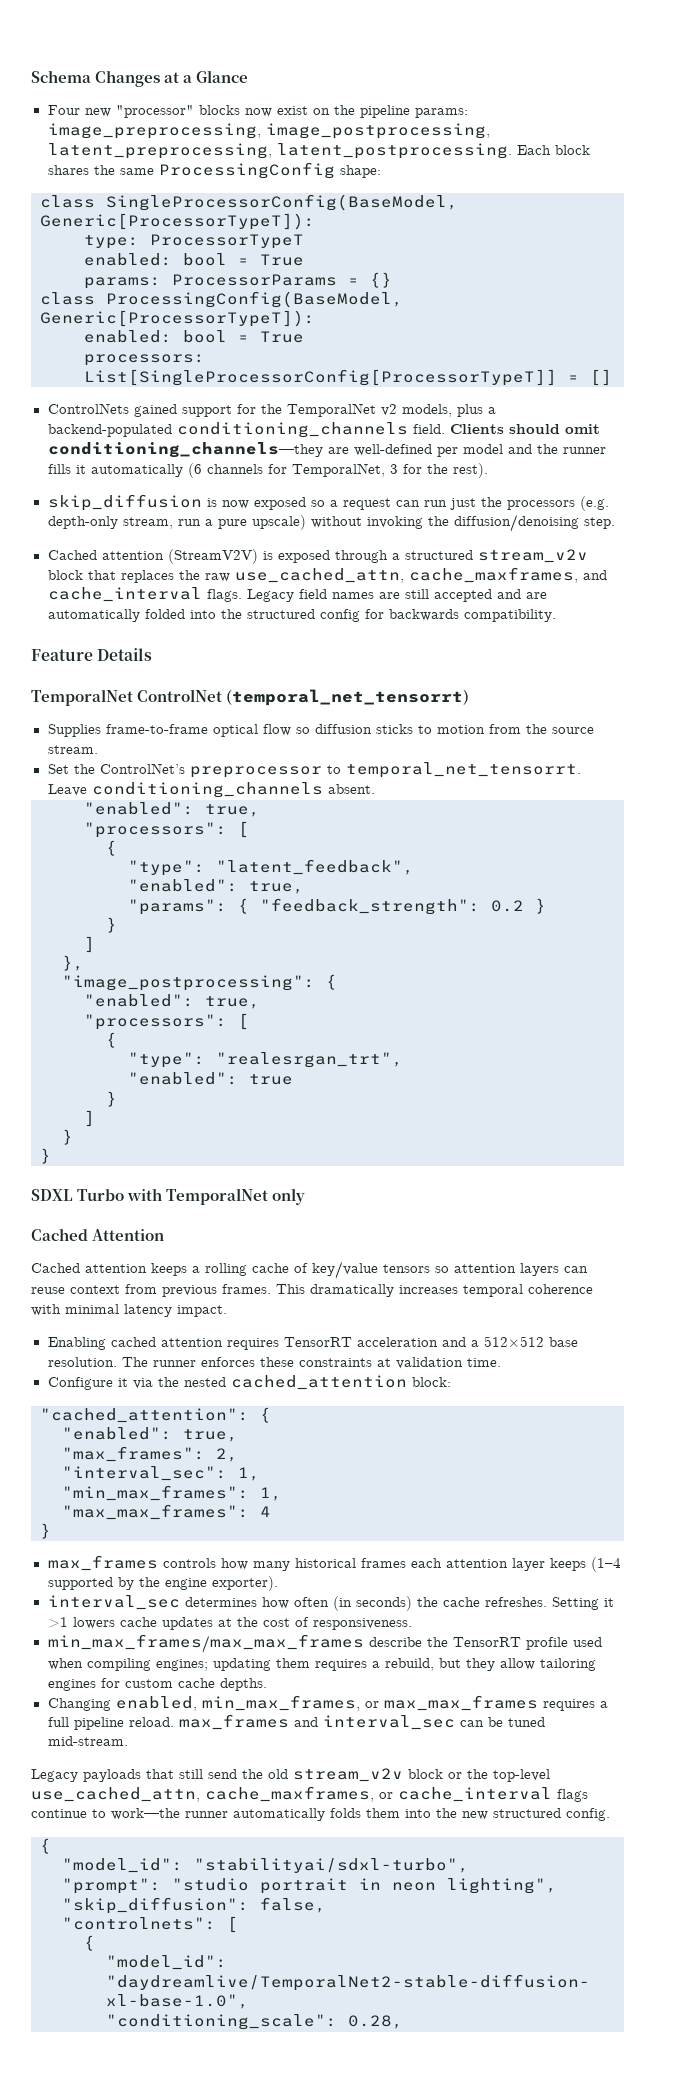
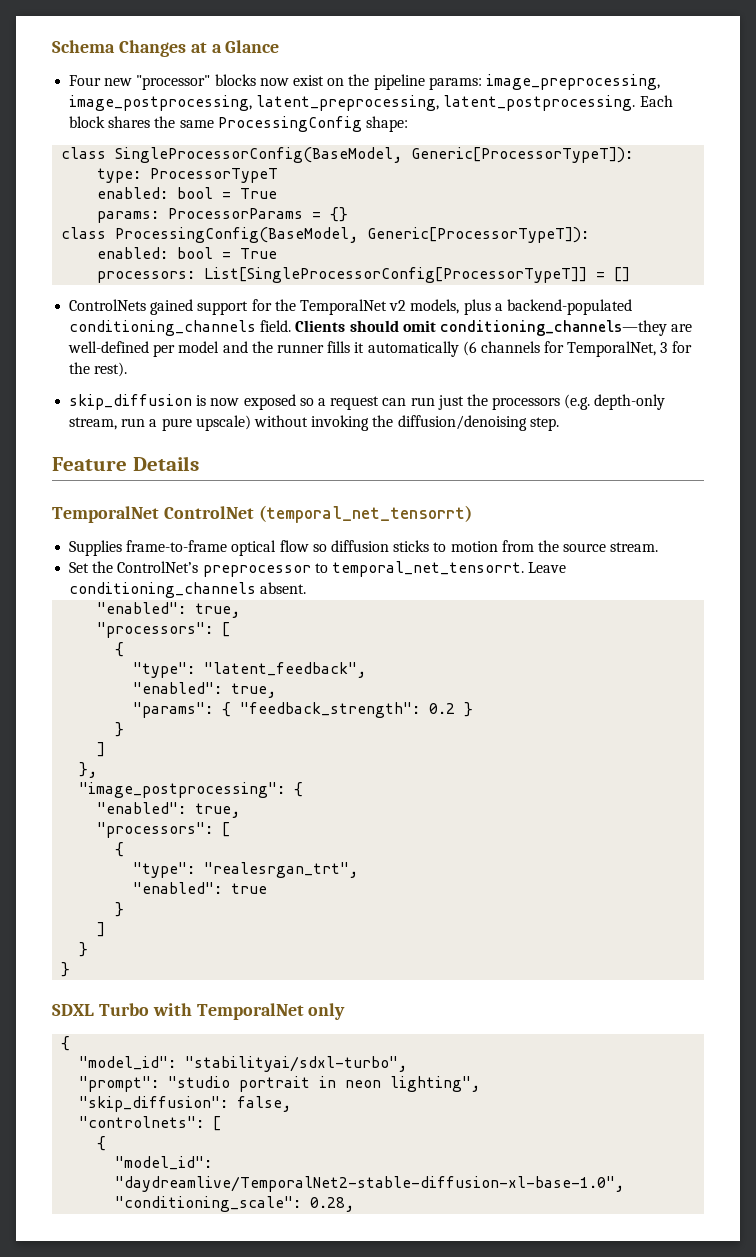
[47,549,588,564] [47,567,607,583] [47,587,547,602] [47,609,556,622] // Cached attention (StreamV2V) is exposed through a structured stream_v2v block that replaces the raw use_cached_attn, cache_maxframes, and cache_interval flags. Legacy field names are still accepted and are automatically folded into the structured config for backwards compatibility. -> (559, 424) none
[31,1228,165,1241] [31,1261,588,1279] [31,1284,593,1297] [31,1304,227,1317] [47,1336,578,1350] [47,1357,501,1369] [47,1375,451,1390] [40,1407,271,1423] [62,1427,238,1442] [62,1446,238,1462] [62,1466,260,1481] [62,1485,282,1501] [62,1504,271,1520] [40,1523,51,1539] [47,1555,621,1572] [47,1576,278,1591] [47,1595,614,1611] [47,1617,412,1630] [47,1634,602,1653] [47,1658,596,1671] [47,1678,267,1691] [47,1695,608,1711] [47,1714,545,1730] [47,1736,128,1746] [31,1768,550,1782] [31,1786,588,1802] [31,1808,610,1821] // Cached Attention // Cached attention keeps a rolling cache of key/value tensors so attention layers can reuse context from previous frames. This dramatically increases temporal coherence with minimal latency impact. // Enabling cached attention requires TensorRT acceleration and a 512×512 base resolution. The runner enforces these constraints at validation time. // Configure it via the nested cached_attention block: // "cached_attention": { // "enabled": true, // "max_frames": 2, // "interval_sec": 1, // "min_max_frames": 1, // "max_max_frames": 4 // } // max_frames controls how many historical frames each attention layer keeps (1–4 supported by the engine exporter). // interval_sec determines how often (in seconds) the cache refreshes. Setting it >1 lowers cache updates at the cost of responsiveness. // min_max_frames/max_max_frames describe the TensorRT profile used when compiling engines; updating them requires a rebuild, but they allow tailoring engines for custom cache depths. // Changing enabled, min_max_frames, or max_max_frames requires a full pipeline reload. max_frames and interval_sec can be tuned mid-stream. // Legacy payloads that still send the old stream_v2v block or the top-level use_cached_attn, cache_maxframes, or cache_interval flags continue to work—the runner automatically folds them into the new structured config. -> (346, 1011) none

